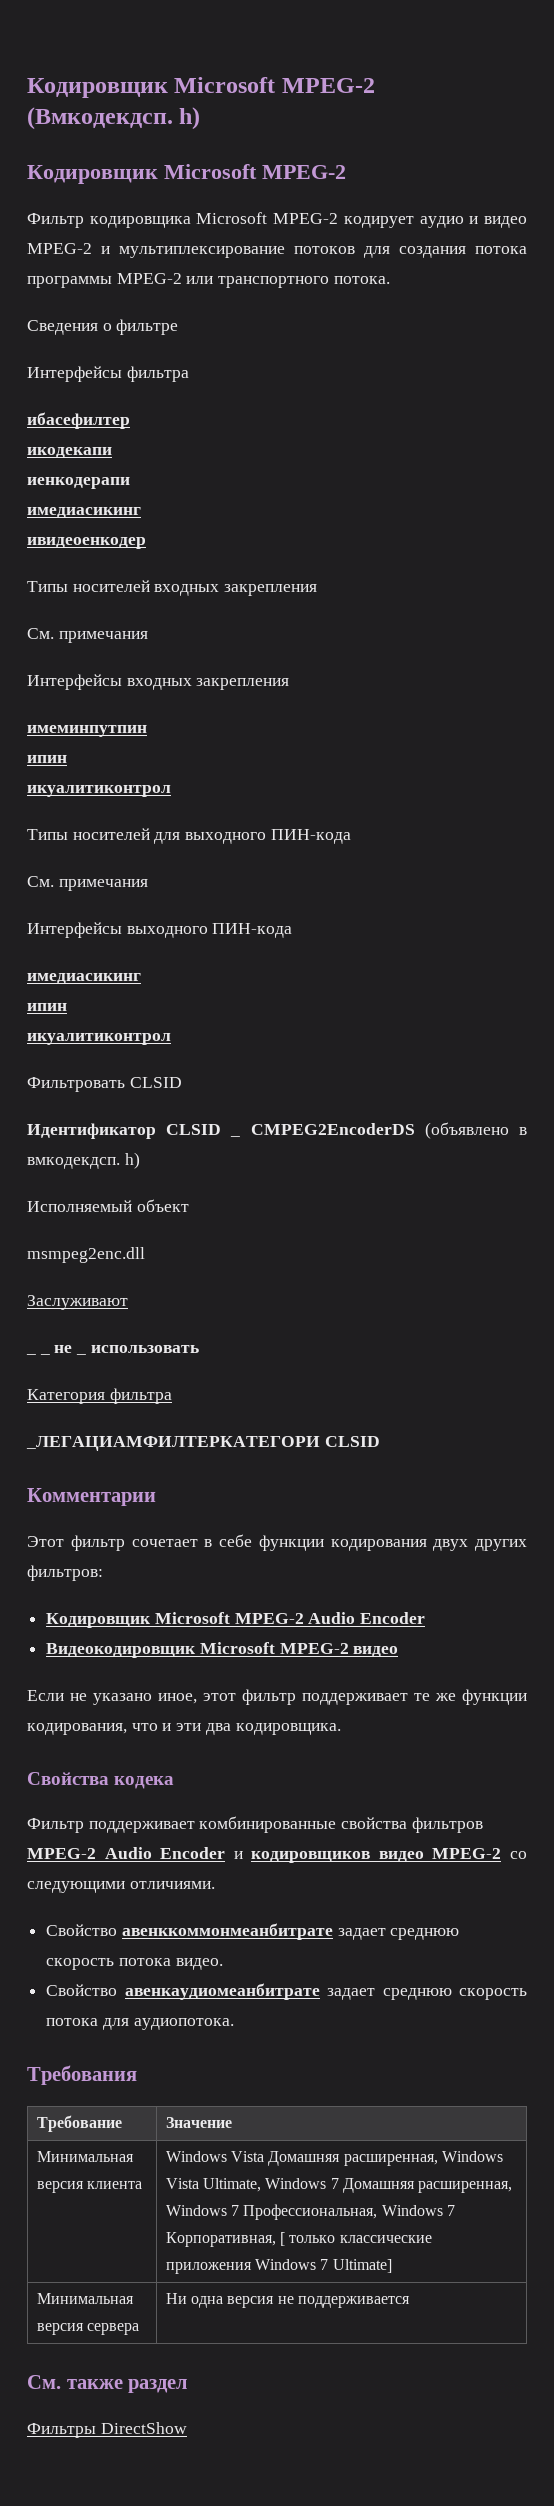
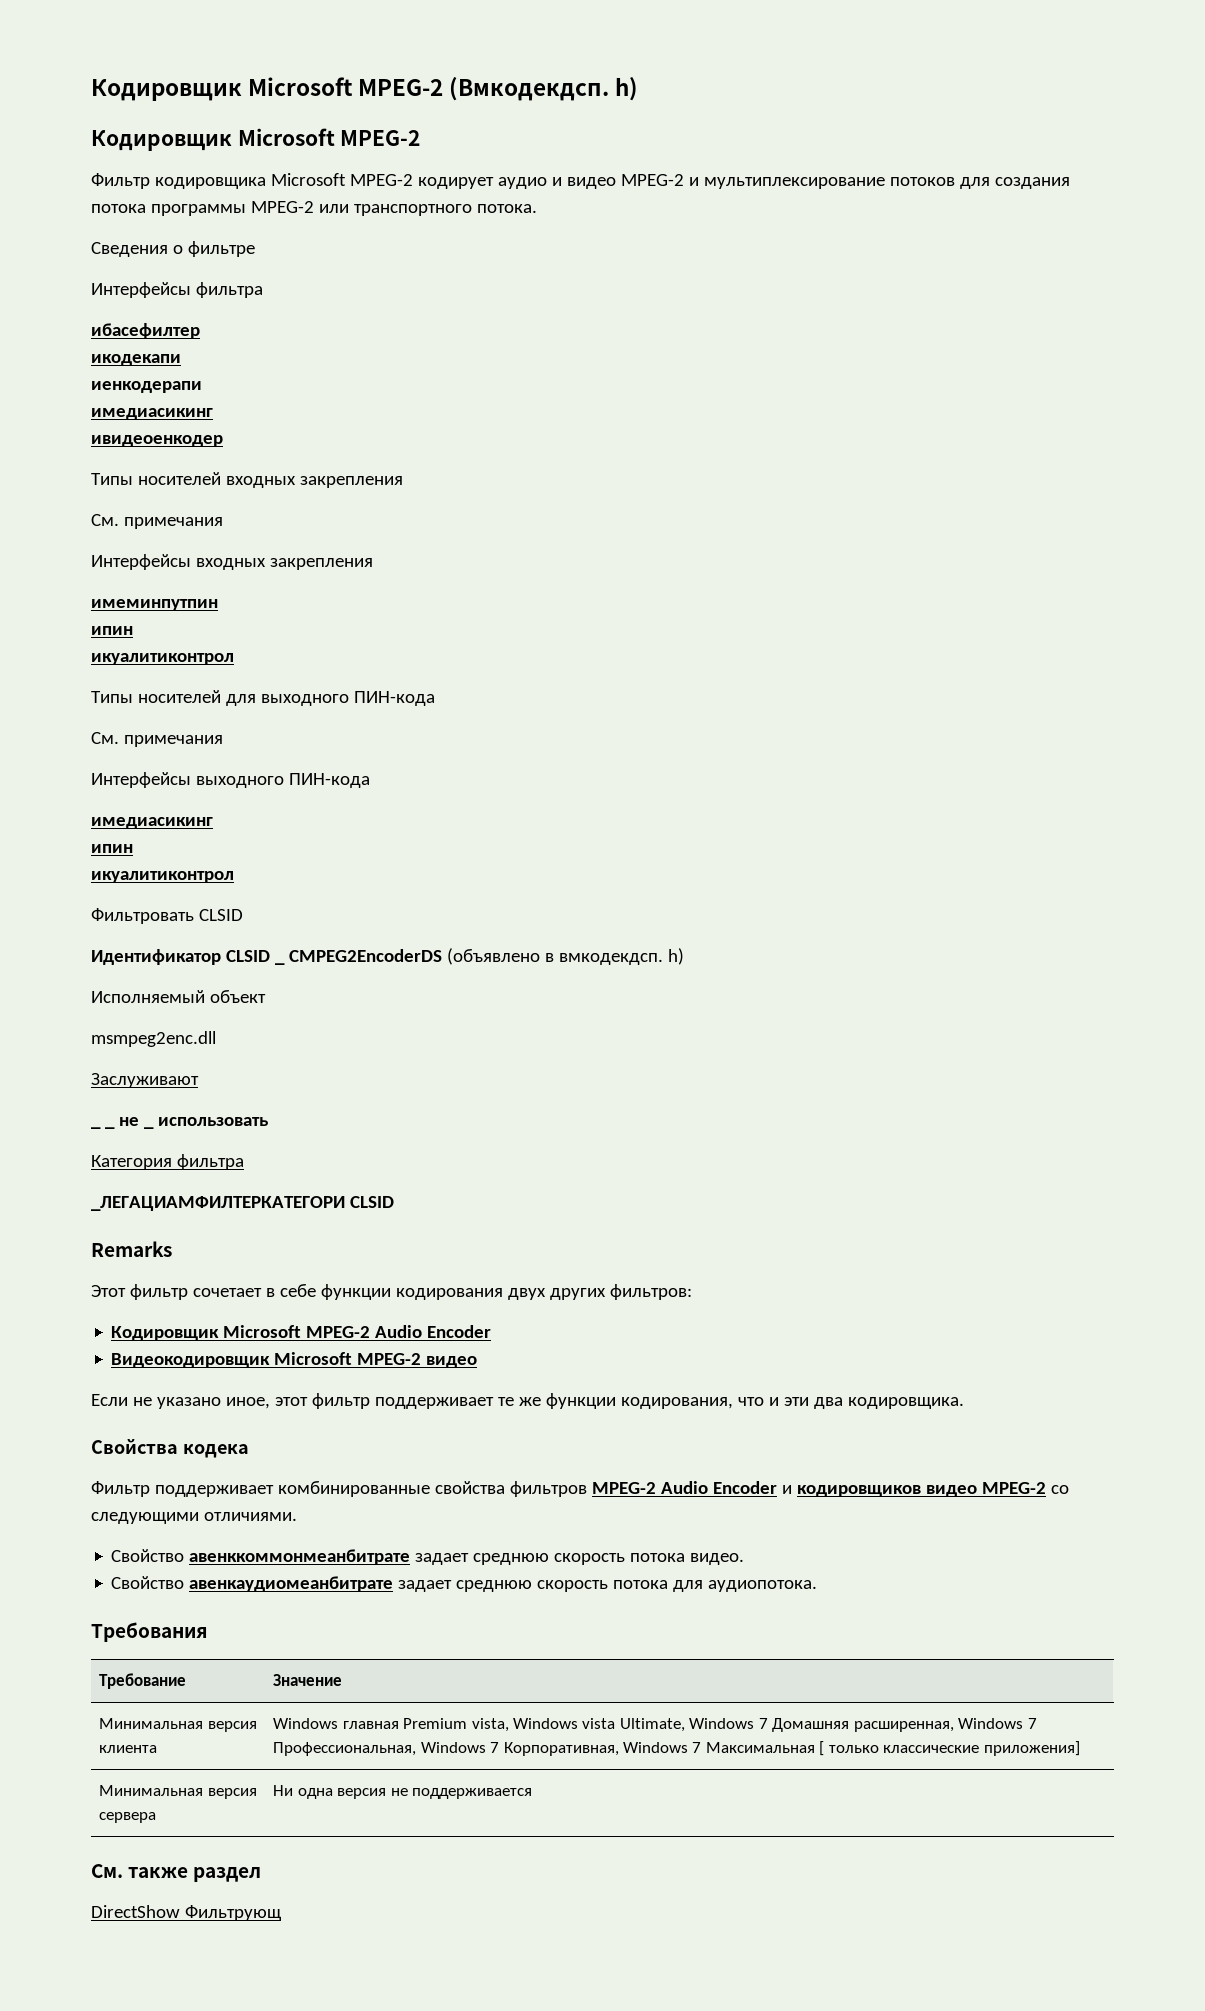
[27,1488,156,1506] Комментарии -> [91,1241,172,1257] Remarks
[230,2151,503,2166] [165,2178,199,2189] Vista Домашняя расширенная, Windows Vista -> [342,1718,616,1732] главная Premium vista, Windows vista
[279,2232,432,2246] [165,2259,392,2274] [ только классические приложения Windows 7 Ultimate] -> [622,1741,1080,1756] Windows 7 Максимальная [ только классические приложения]
[27,2422,187,2438] Фильтры DirectShow -> [91,1905,281,1921] DirectShow Фильтрующ

